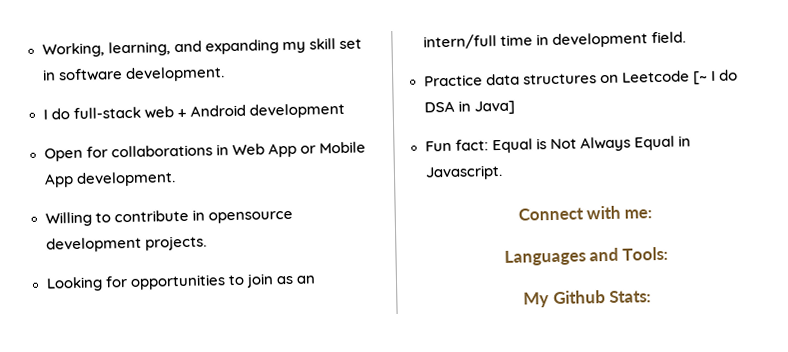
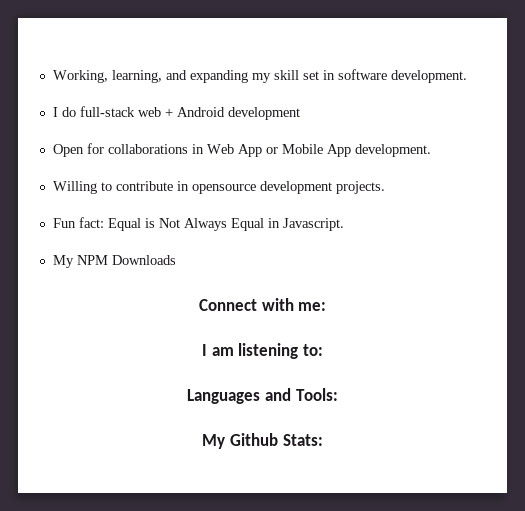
[45,273,316,292] [422,31,686,50] [423,69,738,87] [423,100,515,115] // Looking for opportunities to join as an intern/full time in development field. // Practice data structures on Leetcode [~ I do DSA in Java] -> (385, 187) none
(503, 172) none -> [52,255,176,268] // My NPM Downloads
(653, 214) none -> [202,343,323,359] // I am listening to:

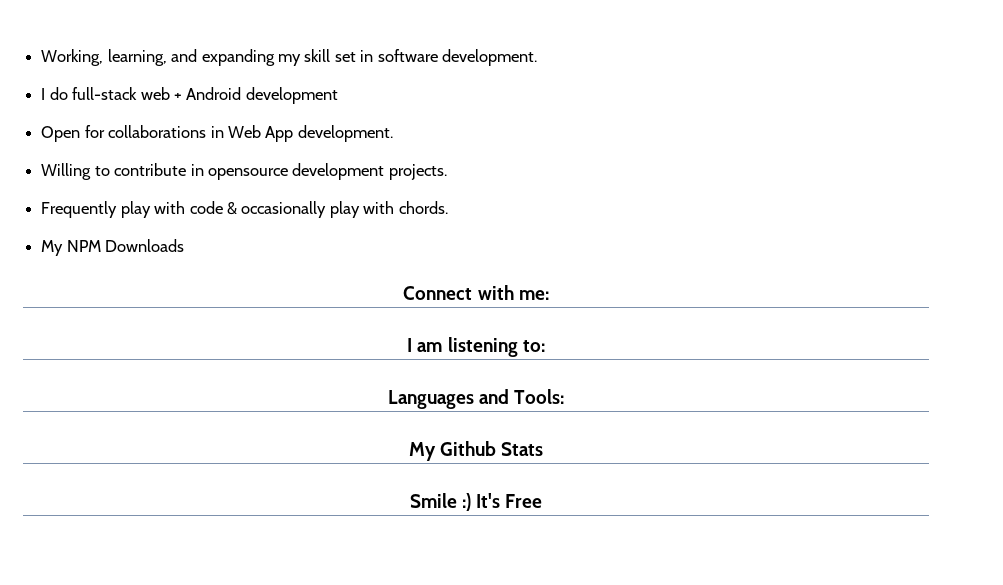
[265,144,351,157] or Mobile App -> (294, 134) none
[52,217,344,231] Fun fact: Equal is Not Always Equal in Javascript. -> [41,201,448,218] Frequently play with code & occasionally play with chords.
[282,434,323,446] Stats: -> [501,442,544,456] [409,493,543,511] Stats // Smile :) It's Free

